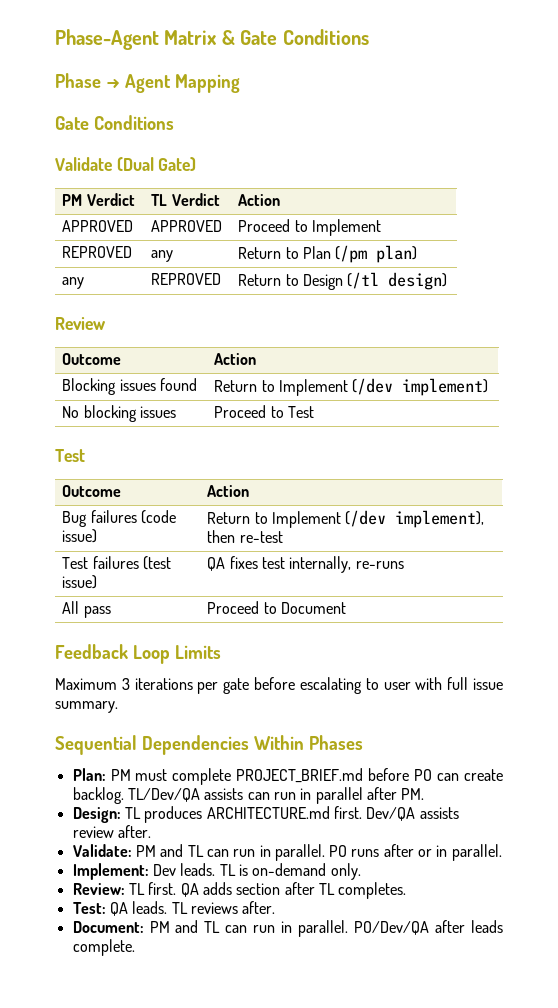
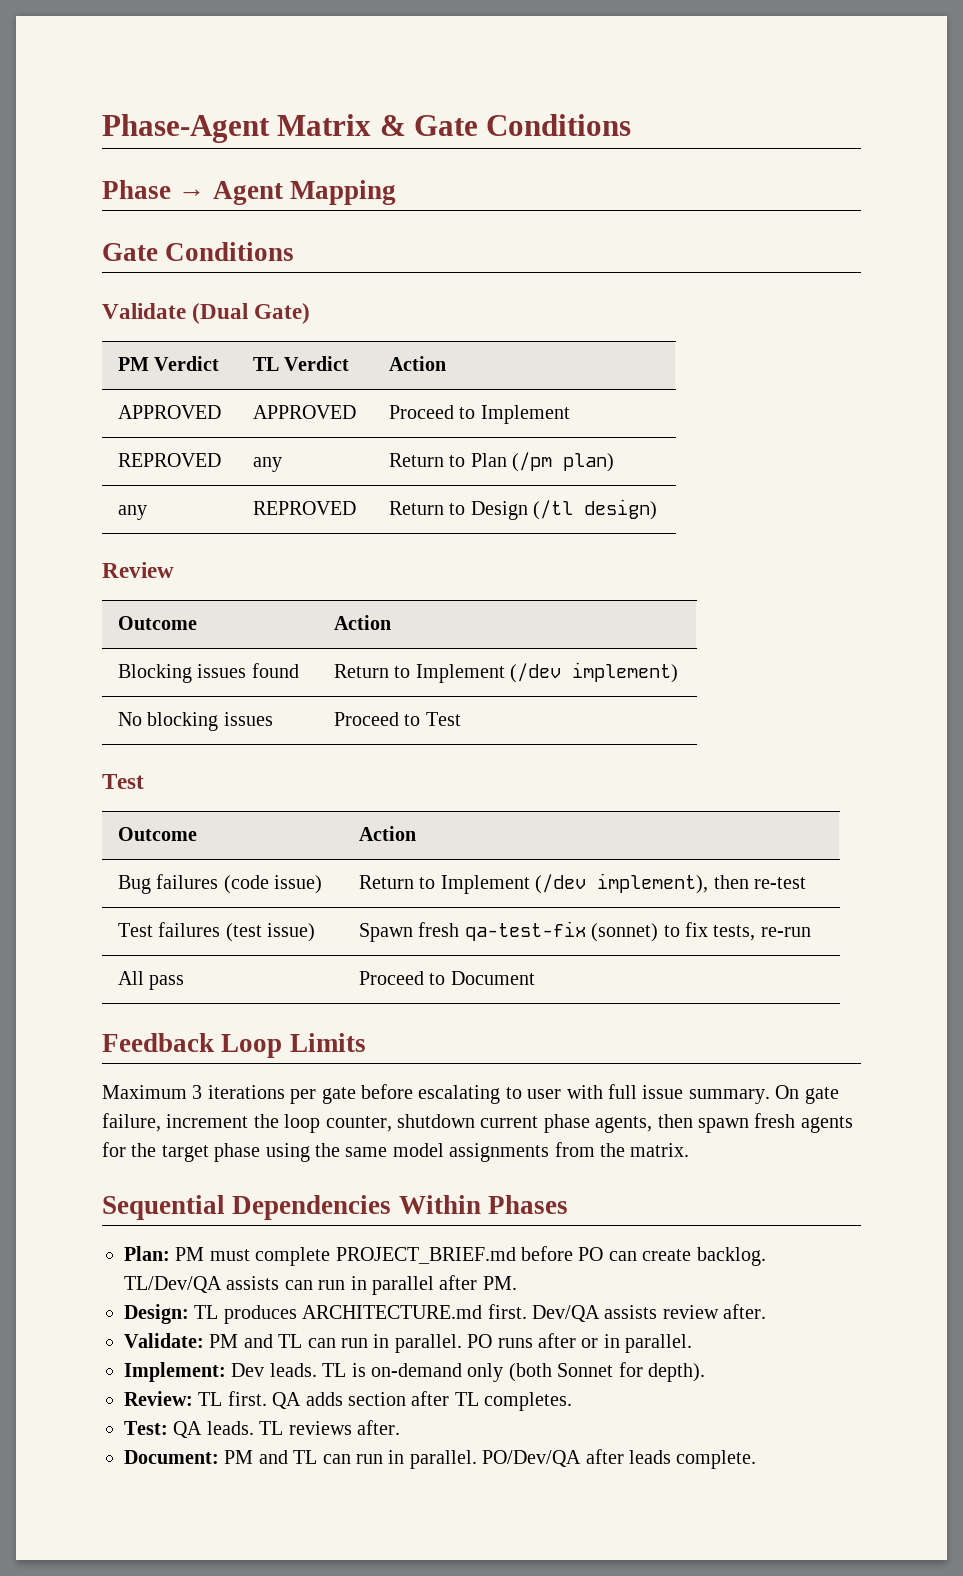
[207,556,404,573] QA fixes test internally, re-runs -> [358,921,811,942] Spawn fresh qa-test-fix (sonnet) to fix tests, re-run
(118, 707) none -> [775,1085,839,1104] [102,1113,853,1133] [102,1142,690,1162] On gate failure, increment the loop counter, shutdown current phase agents, then spawn fresh agents for the target phase using the same model assignments from the matrix.
[330,863,361,880] only. -> [467,1362,705,1382] only (both Sonnet for depth).

